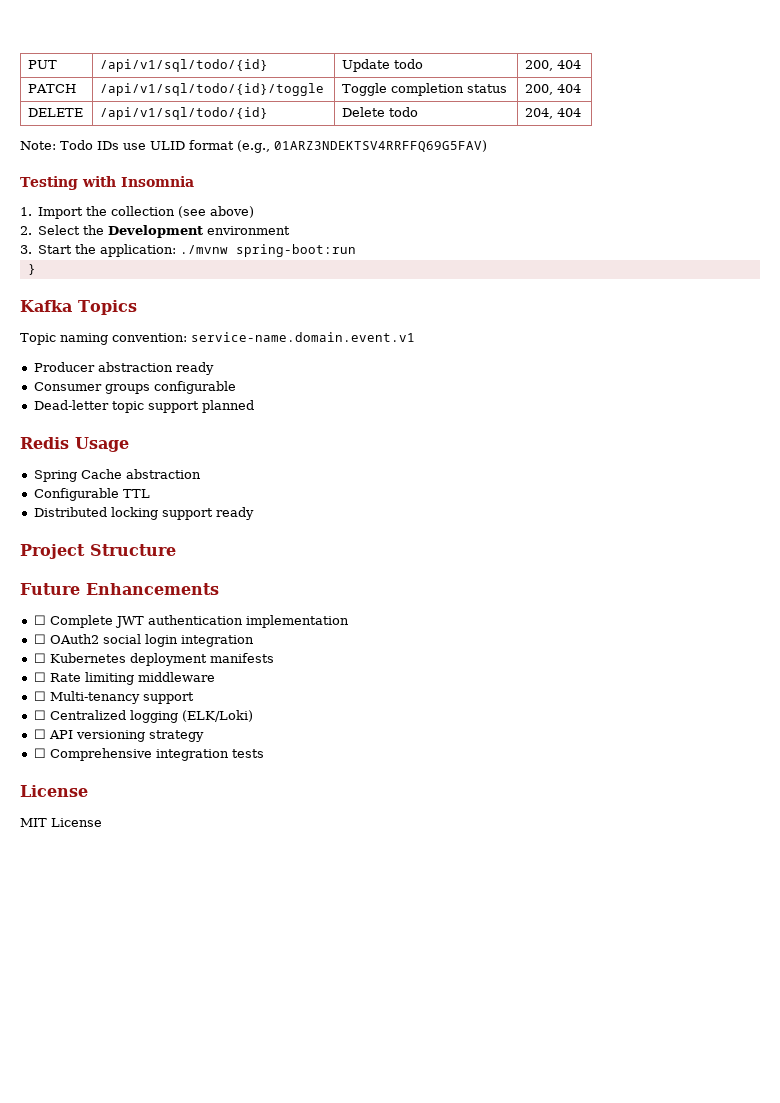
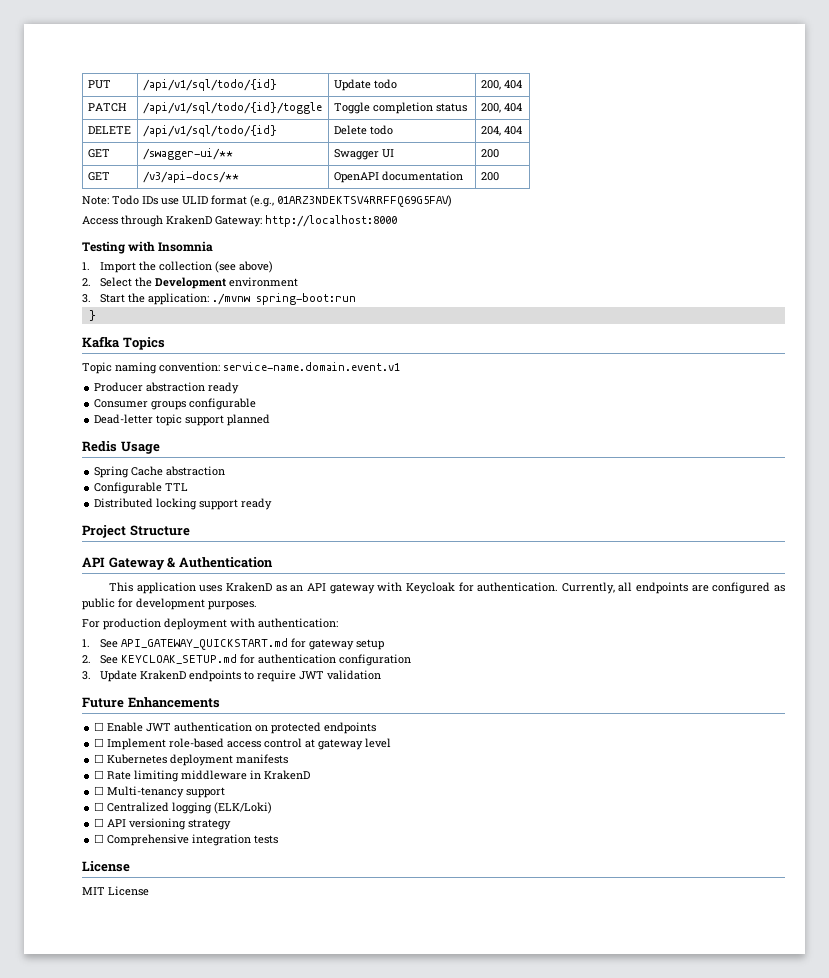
(582, 112) none -> [87,149,110,158] [142,148,233,160] [333,149,394,160] [480,149,499,158] [87,172,110,181] [142,171,239,183] [333,171,463,183] [480,172,499,181] // GET | /swagger-ui/** | Swagger UI | 200 // GET | /v3/api-docs/** | OpenAPI documentation | 200
(487, 146) none -> [82,215,397,227] // Access through KrakenD Gateway: http://localhost:8000
(176, 550) none -> [82,557,273,570] [109,582,786,594] [82,598,257,610] [82,618,338,630] [82,638,384,650] [82,654,411,666] [82,670,381,682] // API Gateway & Authentication // This application uses KrakenD as an API gateway with Keycloak for authentication. Currently, all endpoints are configured as public for development purposes. // For production deployment with authentication: // 1. See API_GATEWAY_QUICKSTART.md for gateway setup // 2. See KEYCLOAK_SETUP.md for authentication configuration // 3. Update KrakenD endpoints to require JWT validation
[49,615,113,628] Complete -> [107,722,144,732] Enable
[245,615,349,628] [33,634,254,647] implementation // ☐ OAuth2 social login integration -> [255,722,377,734] [94,738,392,750] on protected endpoints // ☐ Implement role-based access control at gateway level
(215, 677) none -> [250,770,311,780] in KrakenD

